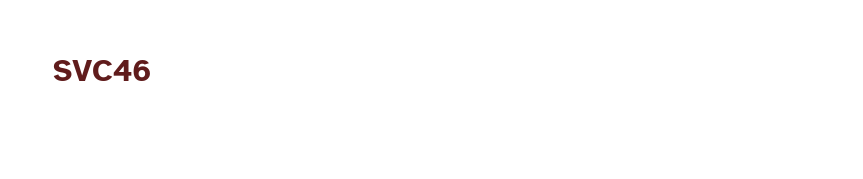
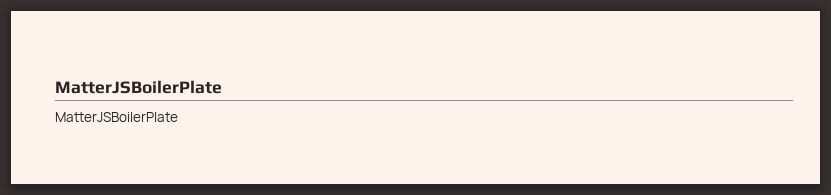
[53,60,152,81] SVC46 -> [55,80,222,94] [55,112,178,122] MatterJSBoilerPlate // MatterJSBoilerPlate

